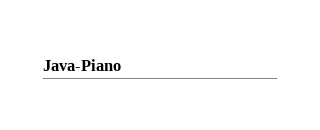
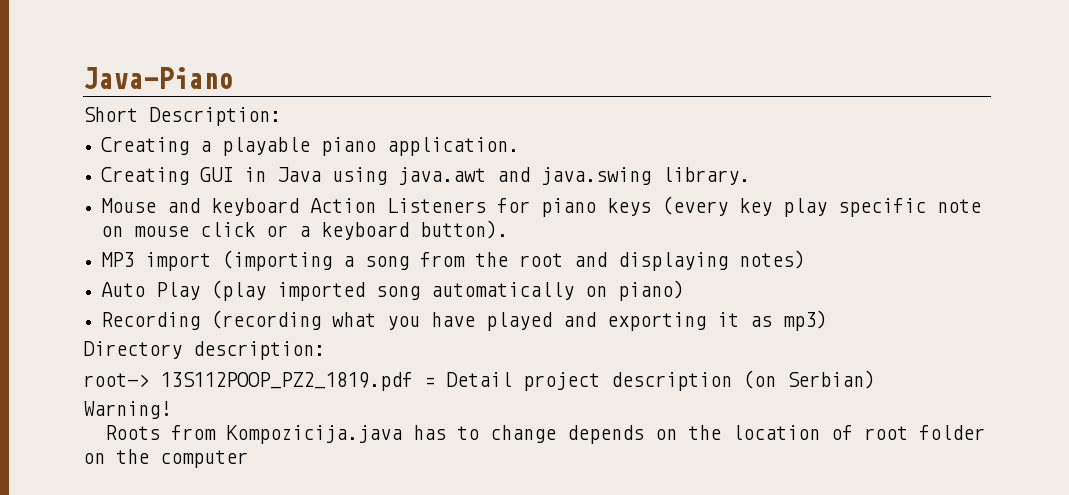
(121, 65) none -> [83,107,281,126] [101,137,520,156] [101,167,751,185] [101,196,982,217] [101,220,509,240] [101,250,806,271] [101,280,685,301] [101,310,828,331] [83,341,325,360] [83,370,875,391] [83,401,171,419] [104,425,985,444] [83,449,248,468] // Short Description: // Creating a playable piano application. // Creating GUI in Java using java.awt and java.swing library. // Mouse and keyboard Action Listeners for piano keys (every key play specific note on mouse click or a keyboard button). // MP3 import (importing a song from the root and displaying notes) // Auto Play (play imported song automatically on piano) // Recording (recording what you have played and exporting it as mp3) // Directory description: // root-> 13S112POOP_PZ2_1819.pdf = Detail project description (on Serbian) // Warning! // Roots from Kompozicija.java has to change depends on the location of root folder on the computer

